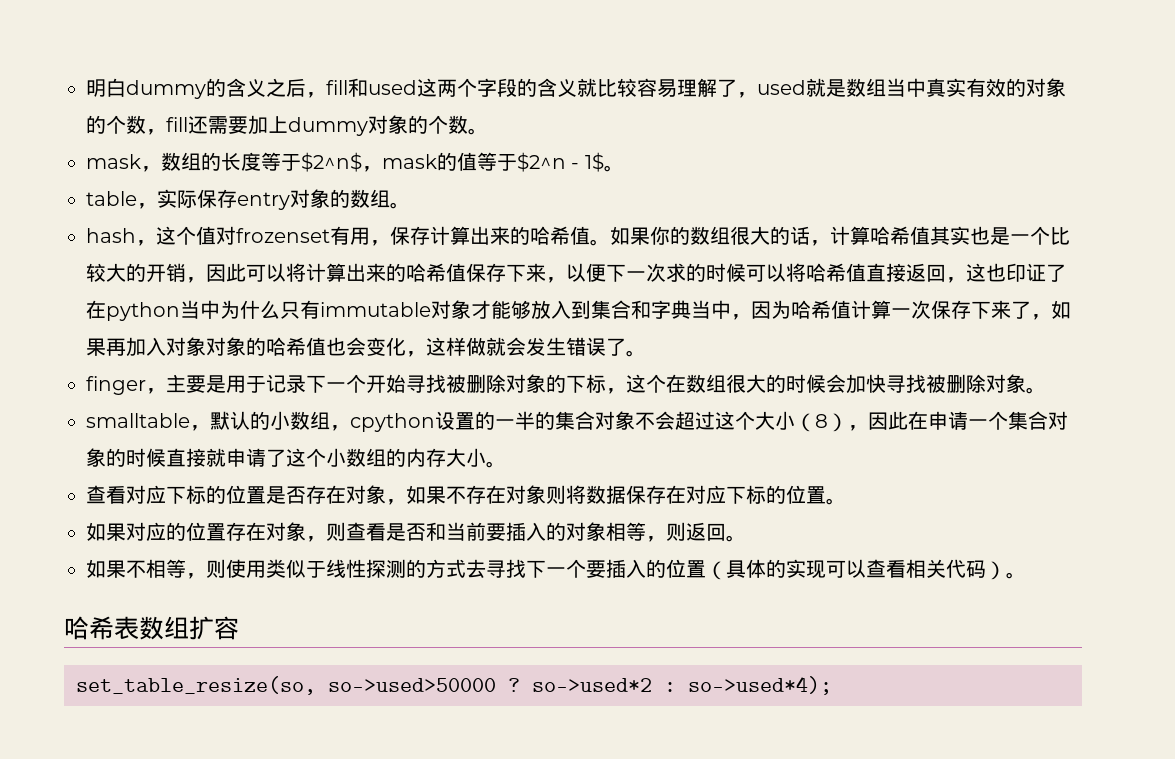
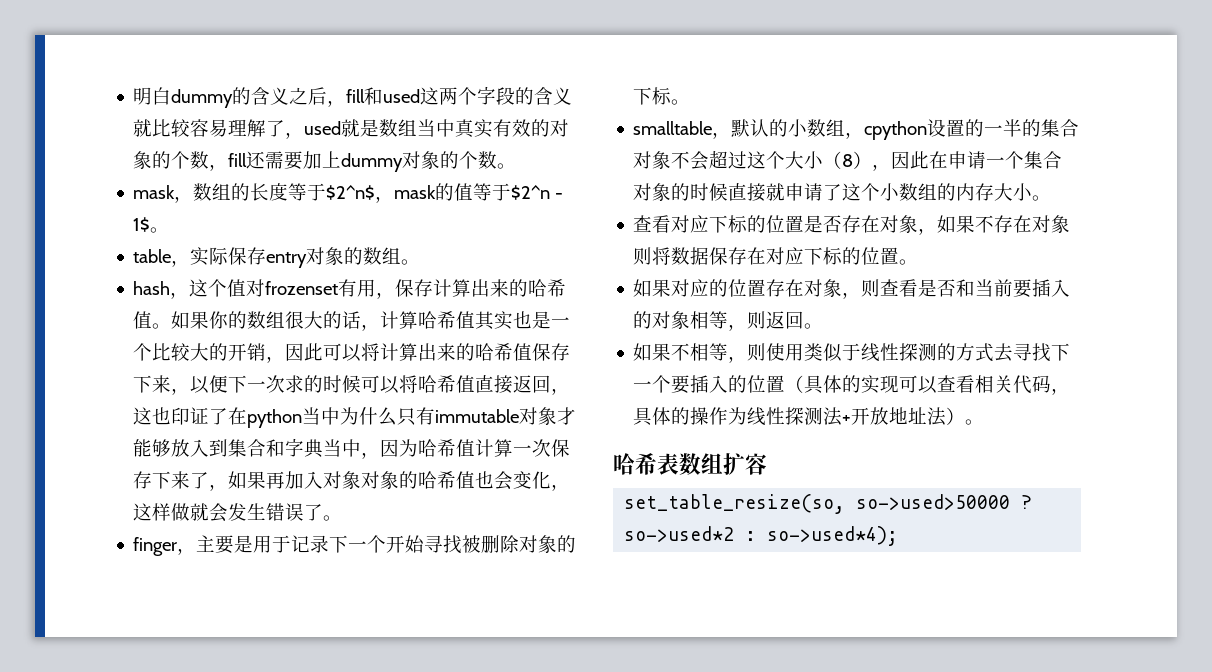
[606,374,1026,394] ，这个在数组很大的时候会加快寻找被删除对象 -> (672, 96) none
(986, 569) none -> [1051,388,1071,395] [633,407,947,426] ，具体的操作为线性探测法+开放地址法

